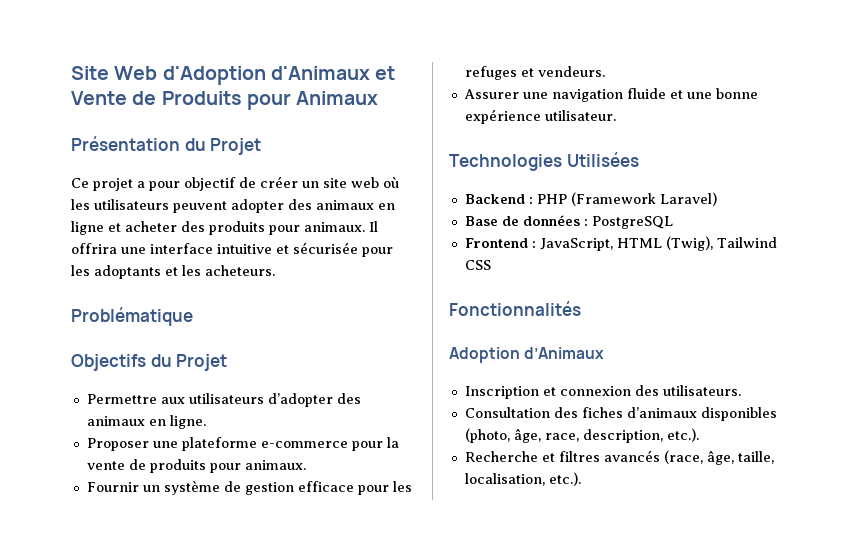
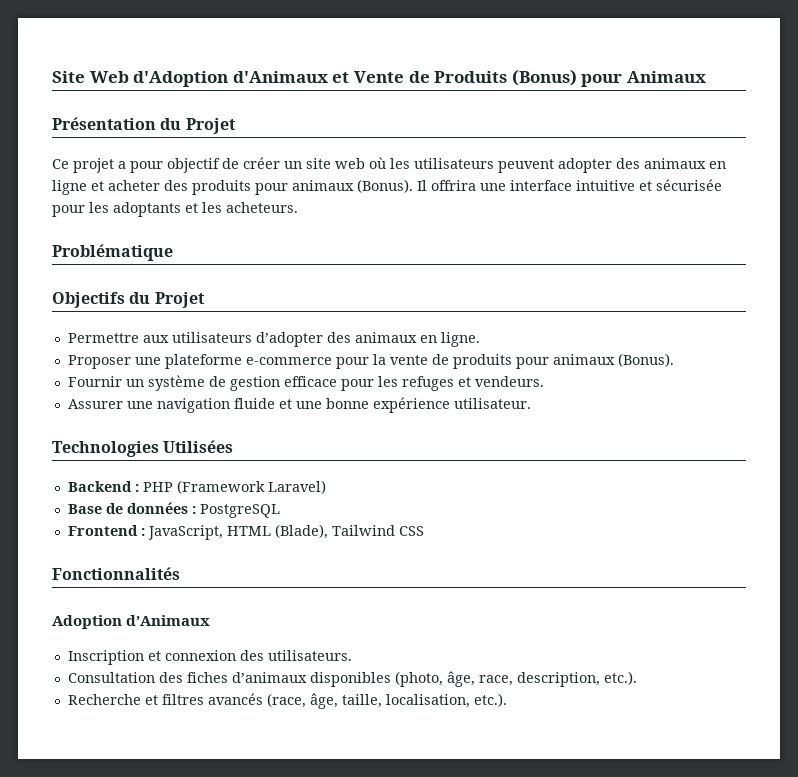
(242, 98) none -> [511,69,577,86] (Bonus)
[304,222,365,232] animaux. -> [292,179,413,193] animaux (Bonus).
[244,460,306,470] animaux. -> [552,353,674,367] animaux (Bonus).
[665,236,713,251] (Twig), -> [274,524,328,539] (Blade),

